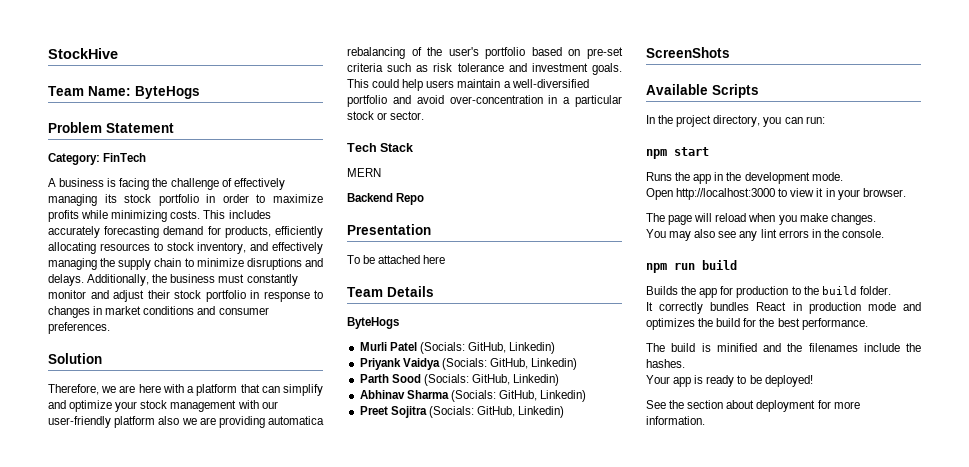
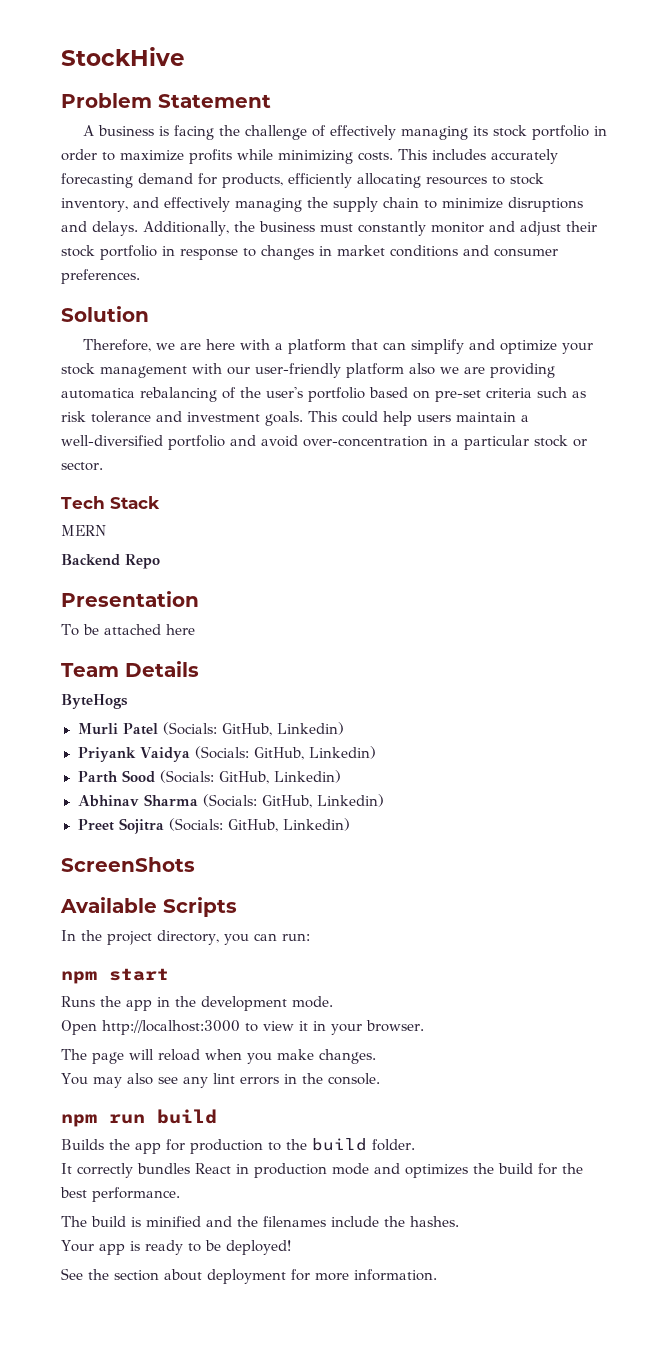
[48,86,200,99] // Team Name: ByteHogs -> (185, 56) none
[48,153,147,165] // Category: FinTech -> (271, 101) none

